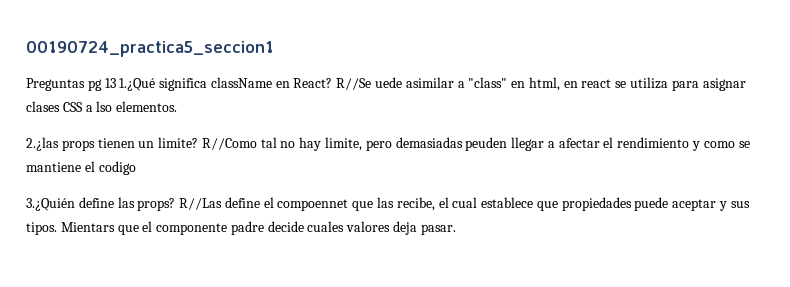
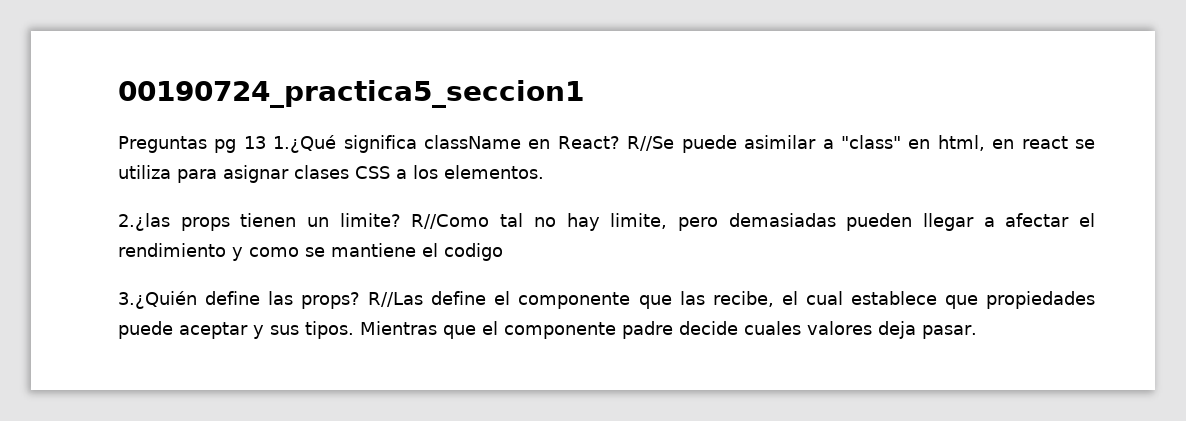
[375,77,403,88] uede -> [681,135,737,153] puede
[96,101,113,112] lso -> [413,165,438,179] los
[465,137,508,151] peuden -> [846,213,913,231] pueden
[277,199,349,211] compoennet -> [518,292,631,309] componente
[60,222,115,232] Mientars -> [360,321,437,335] Mientras

